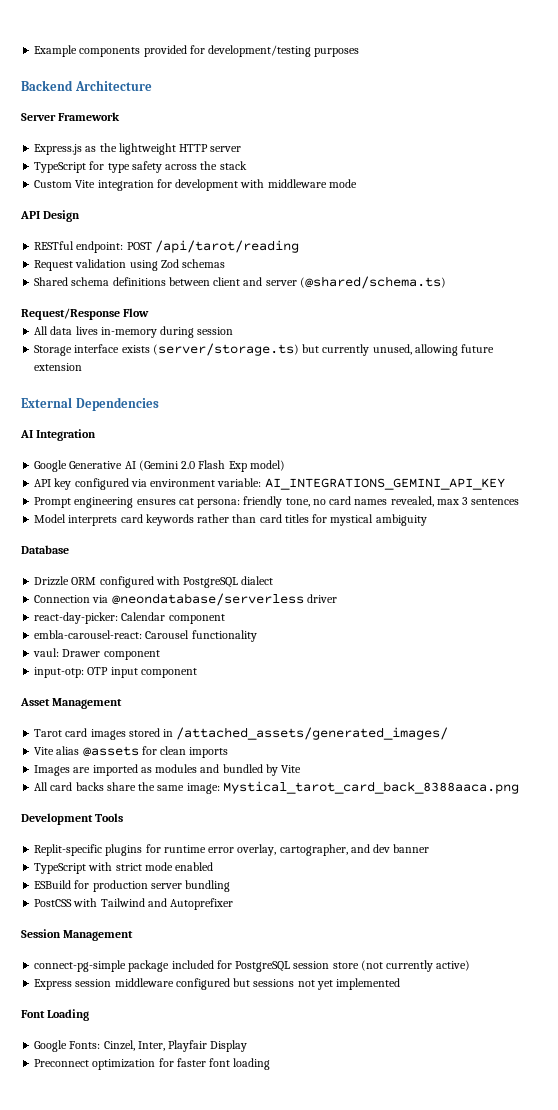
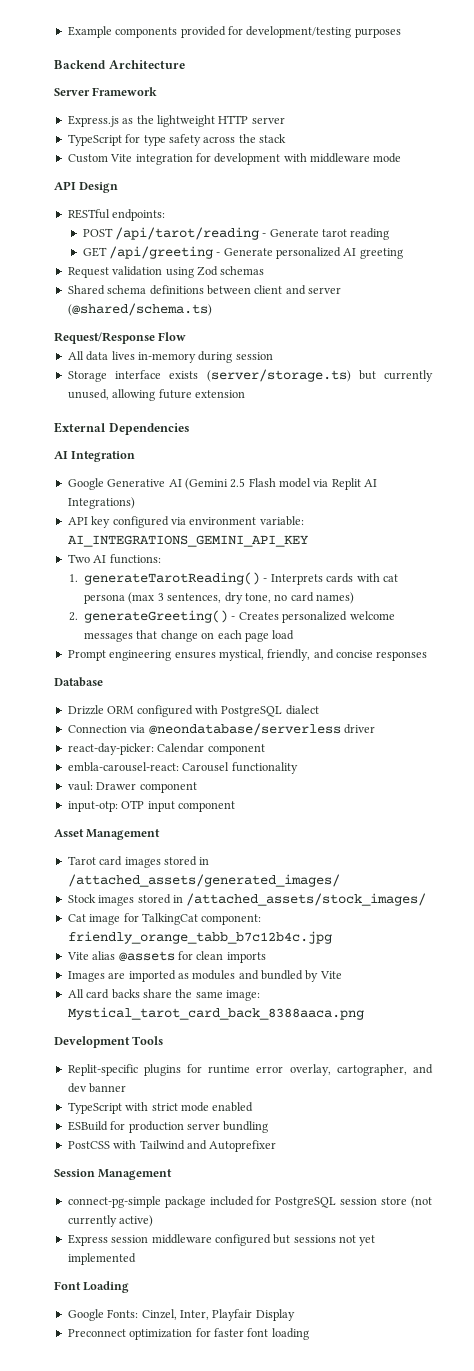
[76,241,124,253] endpoint: -> [112,209,166,221] endpoints: //
(299, 246) none -> [262,228,390,240] [82,246,403,259] - Generate tarot reading // GET /api/greeting - Generate personalized AI greeting
[181,460,285,472] 2.0 Flash Exp model) -> [230,478,378,490] [67,497,135,509] 2.5 Flash model via Replit AI Integrations)
[34,496,520,508] [34,514,427,526] Prompt engineering ensures cat persona: friendly tone, no card names revealed, max 3 sentences // Model interprets card keywords rather than card titles for mystical ambiguity -> [67,554,161,564] [68,572,398,585] [84,592,355,604] [68,610,395,623] [84,630,295,642] [67,649,428,661] Two AI functions: // 1. generateTarotReading() - Interprets cards with cat persona (max 3 sentences, dry tone, no card names) // 2. generateGreeting() - Creates personalized welcome messages that change on each page load // Prompt engineering ensures mystical, friendly, and concise responses
(449, 733) none -> [67,893,427,906] [67,913,262,925] [67,931,332,944] // Stock images stored in /attached_assets/stock_images/ // Cat image for TalkingCat component: friendly_orange_tabb_b7c12b4c.jpg

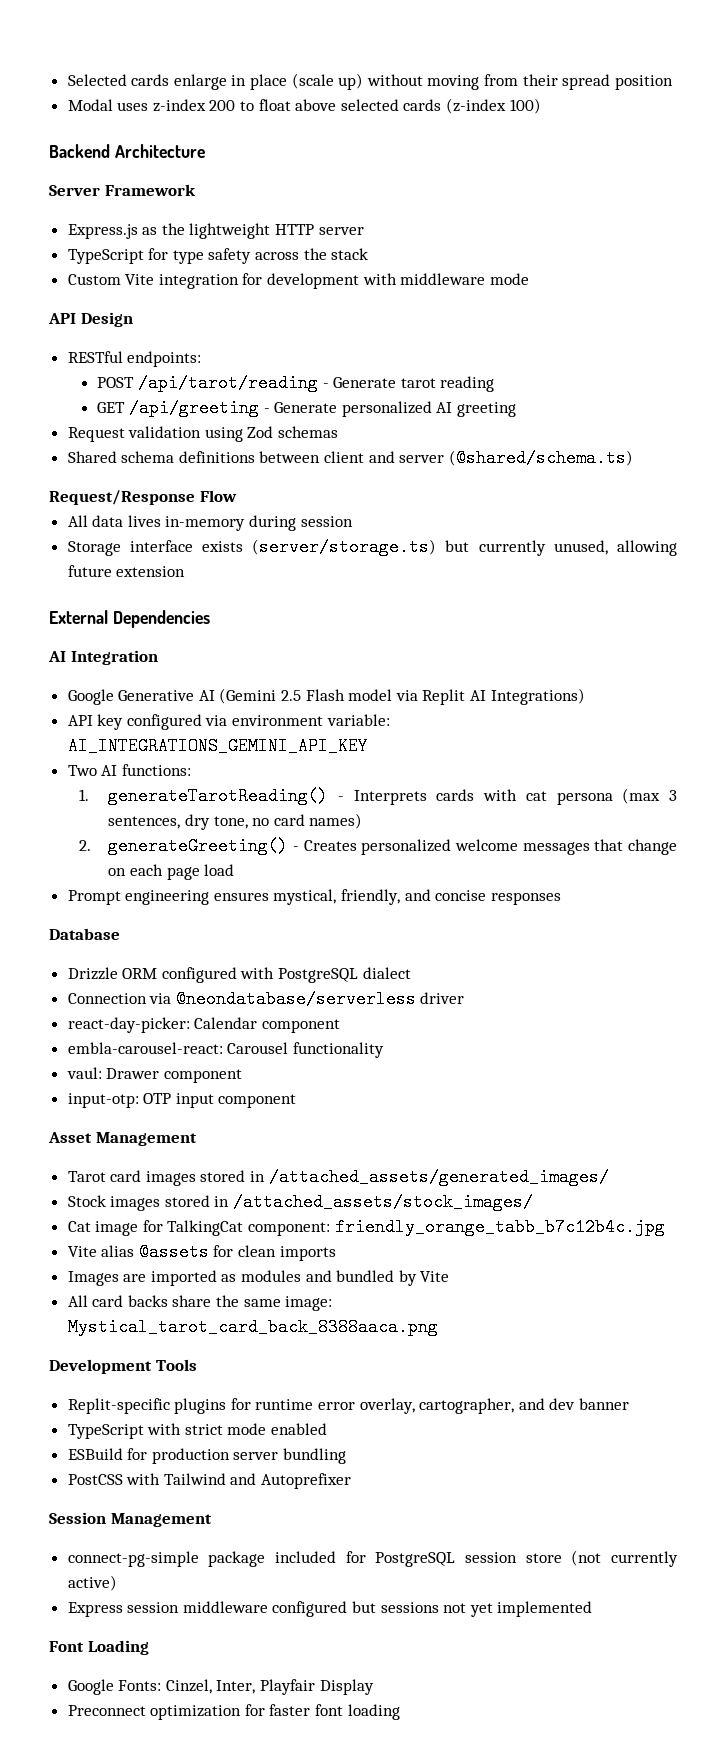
[67,26,401,38] Example components provided for development/testing purposes -> [67,73,673,90] [67,98,541,114] Selected cards enlarge in place (scale up) without moving from their spread position // Modal uses z-index 200 to float above selected cards (z-index 100)

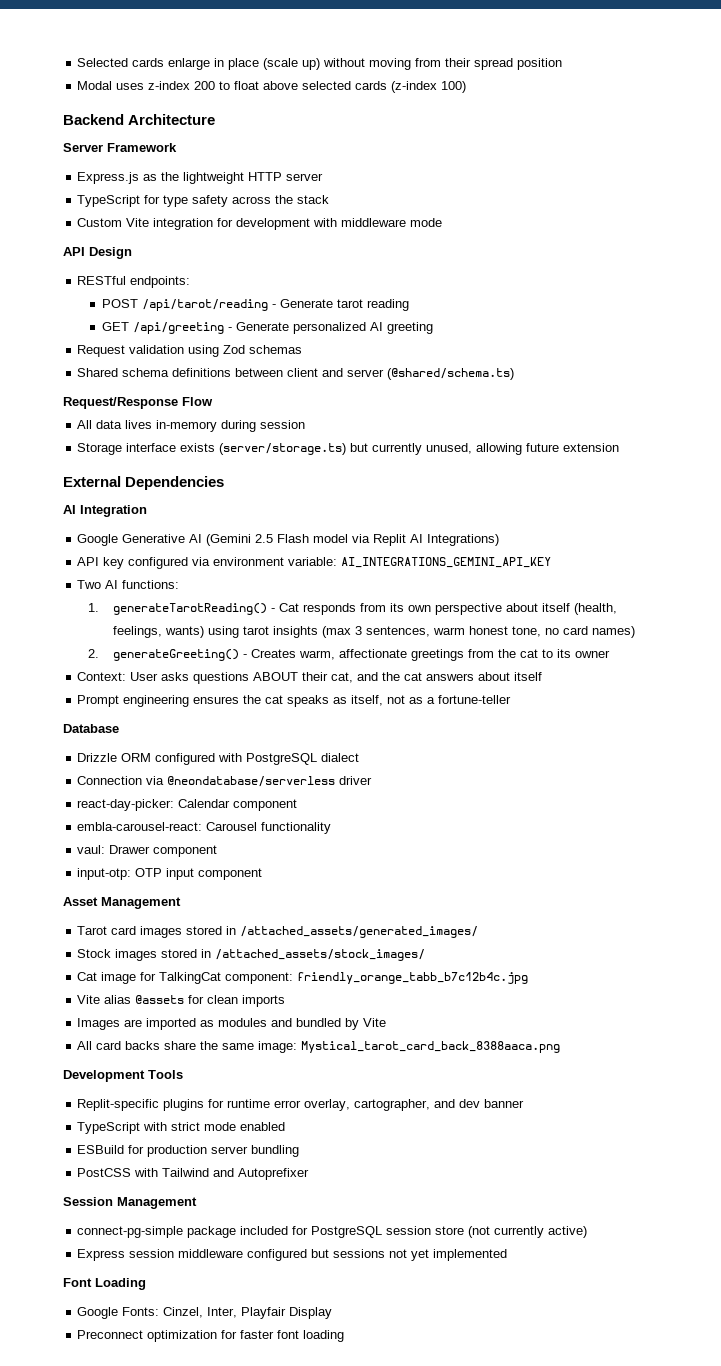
[353,789,613,805] Interprets cards with cat persona -> [278,603,617,615] [112,626,318,638] Cat responds from its own perspective about itself (health, feelings, wants) using tarot insights
[184,814,210,830] dry -> [432,626,508,635] warm honest
[361,839,677,855] [108,864,235,880] [67,889,561,905] personalized welcome messages that change on each page load // Prompt engineering ensures mystical, friendly, and concise responses -> [298,649,610,661] [77,672,543,684] [77,695,512,707] warm, affectionate greetings from the cat to its owner // Context: User asks questions ABOUT their cat, and the cat answers about itself // Prompt engineering ensures the cat speaks as itself, not as a fortune-teller

